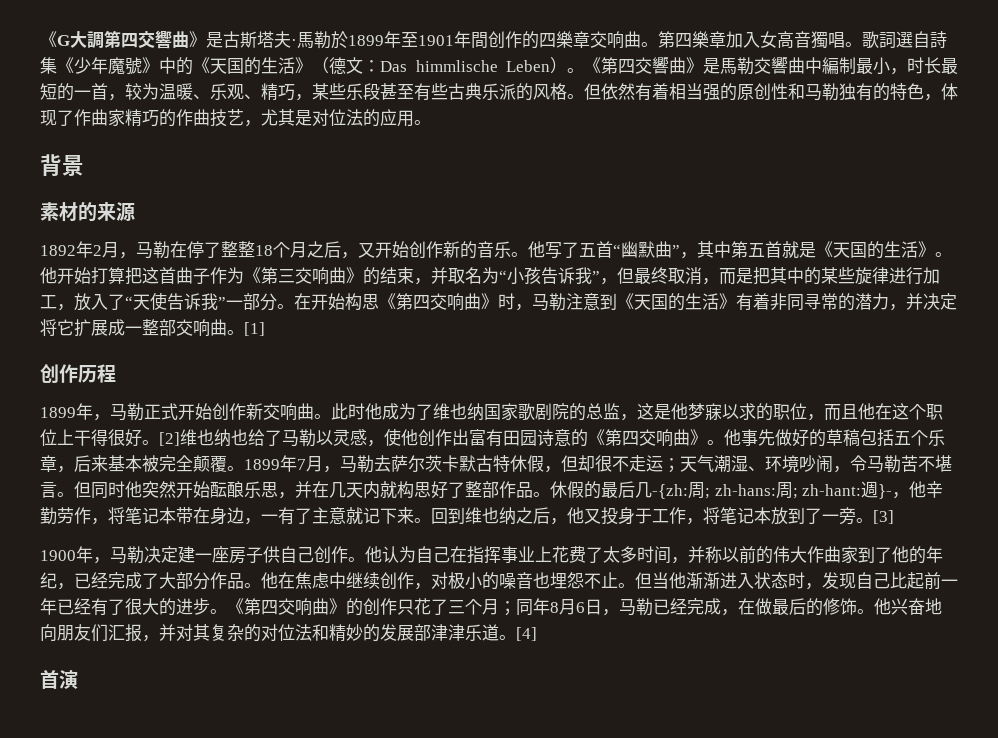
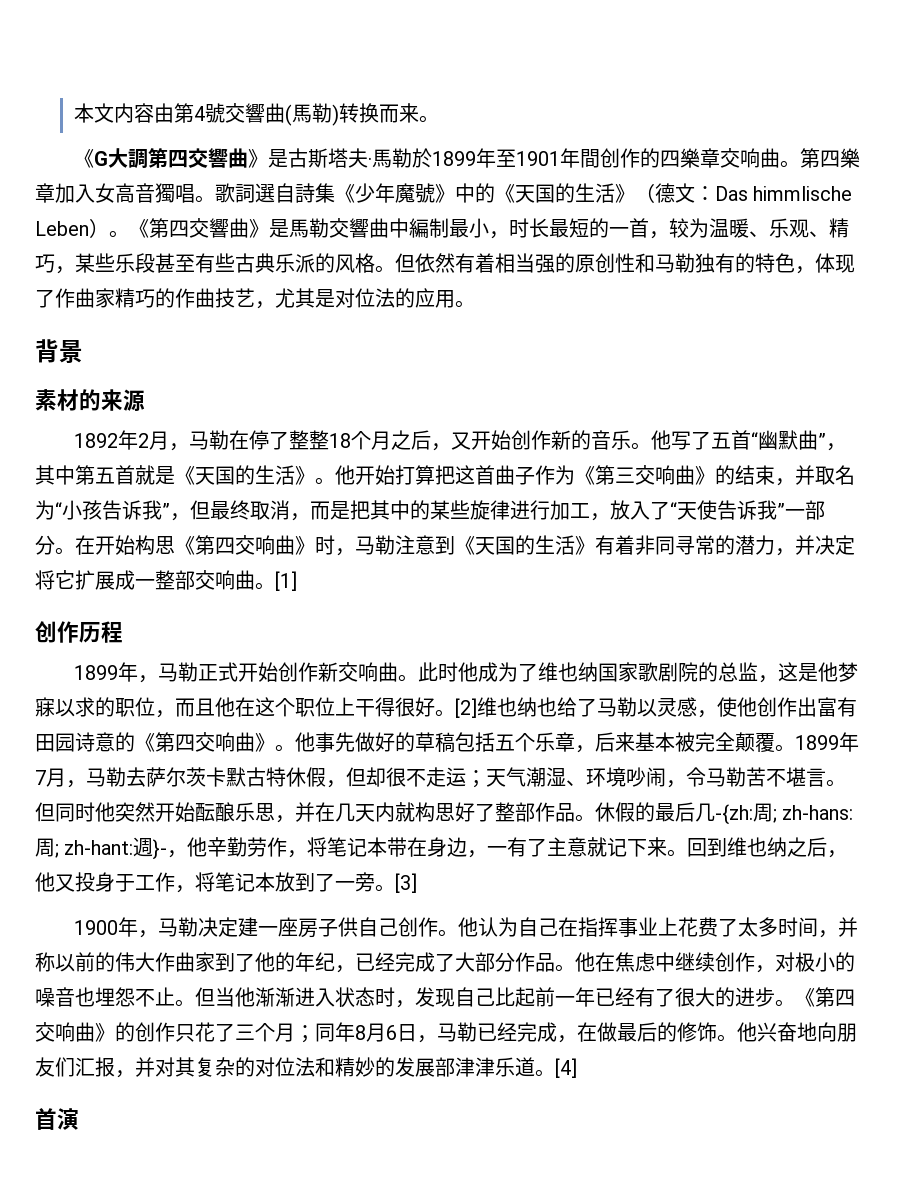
(40, 39) none -> [73,103,439,126] 本文内容由第4號交響曲(馬勒)转换而来。 //

